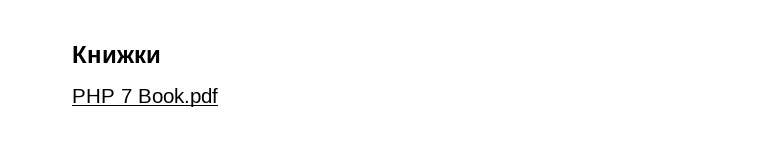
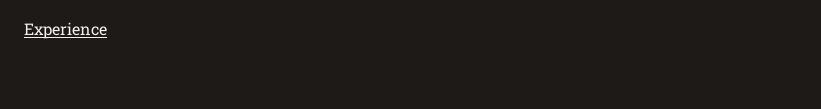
[72,46,161,63] [72,88,218,107] Книжки // PHP 7 Book.pdf -> [24,22,107,39] Experience

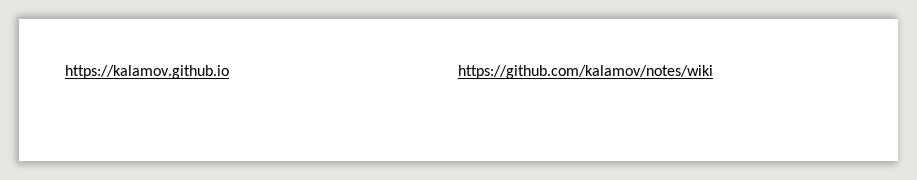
[24,22,107,39] Experience -> [65,65,713,79] https://kalamov.github.io https://github.com/kalamov/notes/wiki

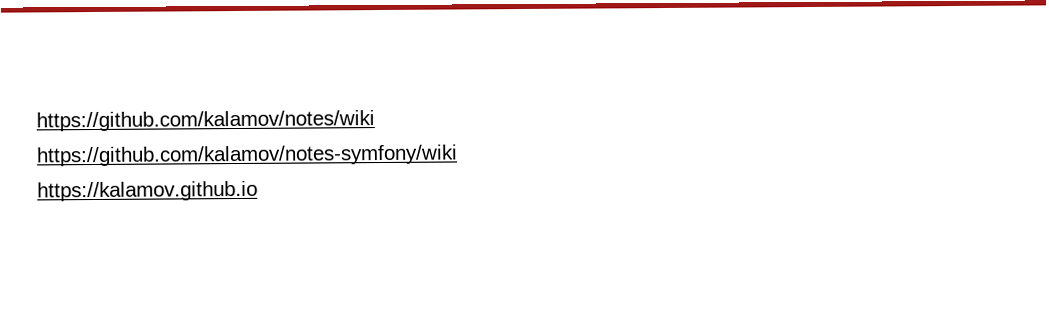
[65,65,713,79] https://kalamov.github.io https://github.com/kalamov/notes/wiki -> [36,110,375,132] [36,144,458,167] [37,180,258,202] https://github.com/kalamov/notes/wiki // https://github.com/kalamov/notes-symfony/wiki // https://kalamov.github.io

